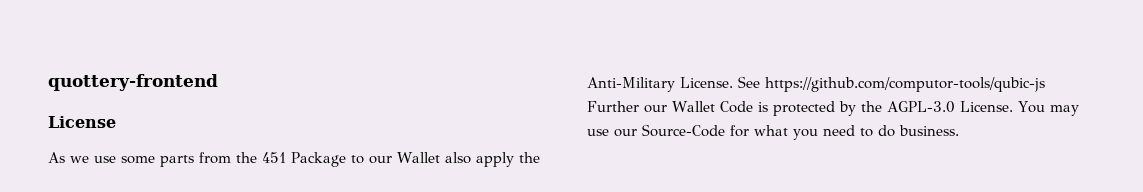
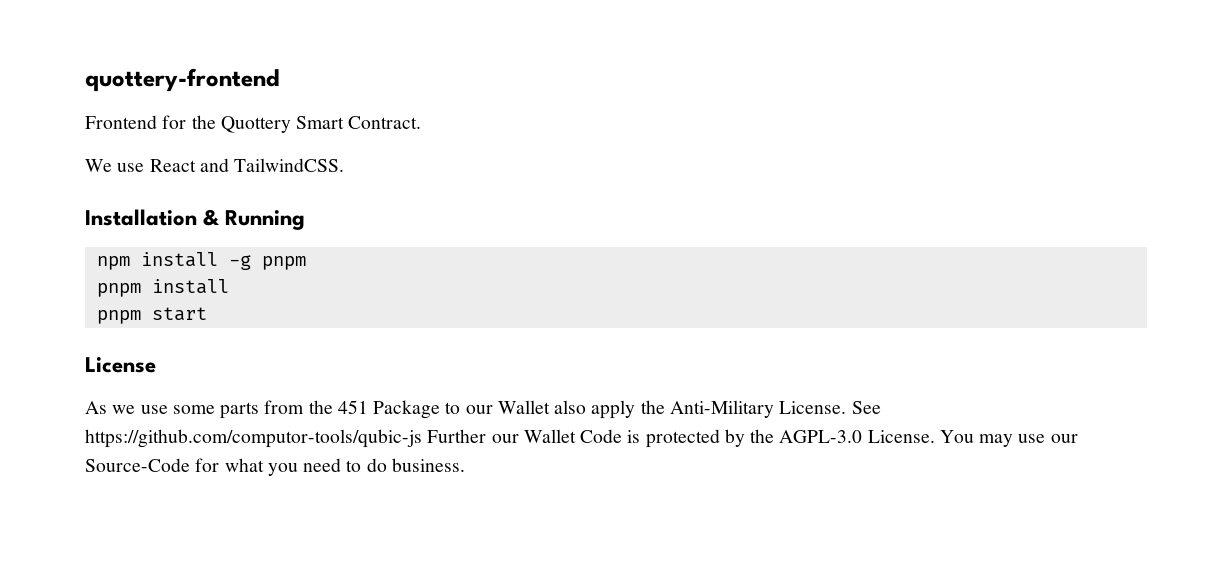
(218, 82) none -> [85,115,422,133] [85,158,345,172] [85,209,306,230] [96,252,306,270] [96,279,229,297] [96,307,207,324] // Frontend for the Quottery Smart Contract. // We use React and TailwindCSS. // Installation & Running // npm install -g pnpm // pnpm install // pnpm start

